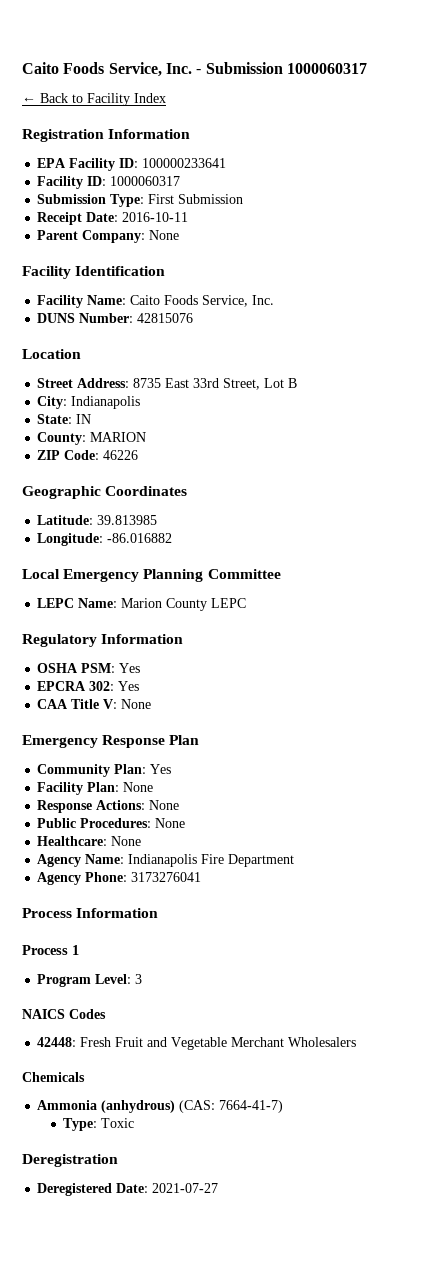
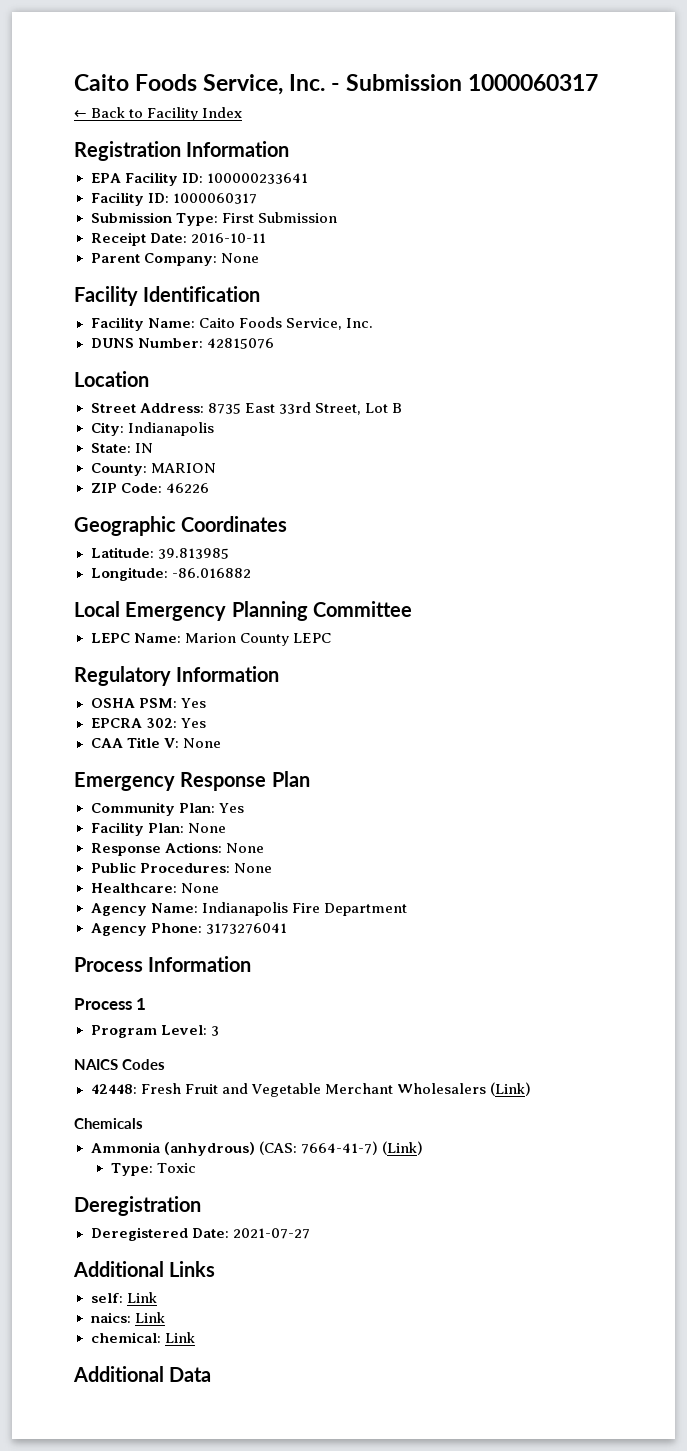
(357, 1042) none -> [489,1082,531,1096] (Link)
(284, 1106) none -> [381,1141,423,1155] (Link)
(219, 1188) none -> [73,1261,216,1277] [90,1292,157,1303] [90,1312,165,1323] [90,1332,195,1343] [73,1366,212,1382] // Additional Links // self: Link // naics: Link // chemical: Link // Additional Data

